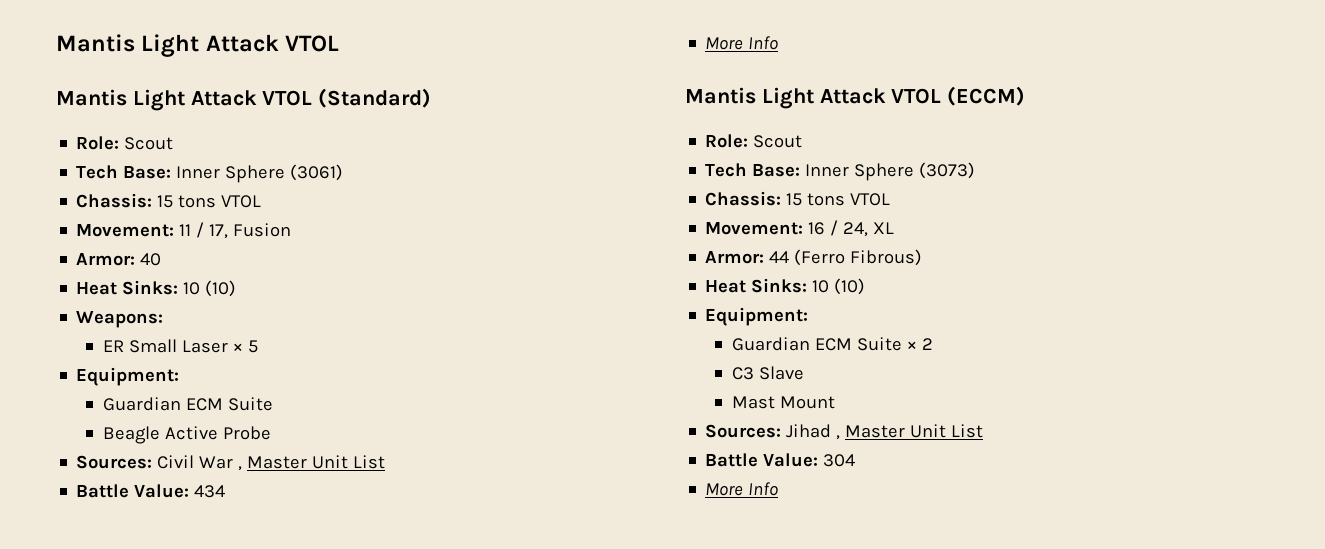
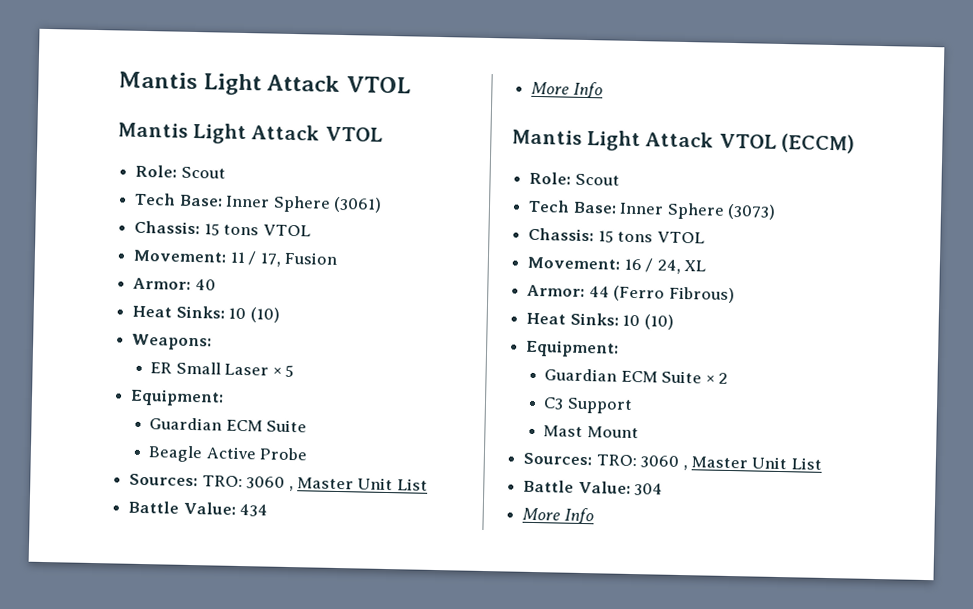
[318,88,432,108] (Standard) -> (383, 134) none
[157,455,234,469] Civil War -> [201,475,286,489] TRO: 3060
[759,366,805,380] Slave -> [566,397,633,414] Support
[786,424,832,438] Jihad -> [595,454,680,468] TRO: 3060

